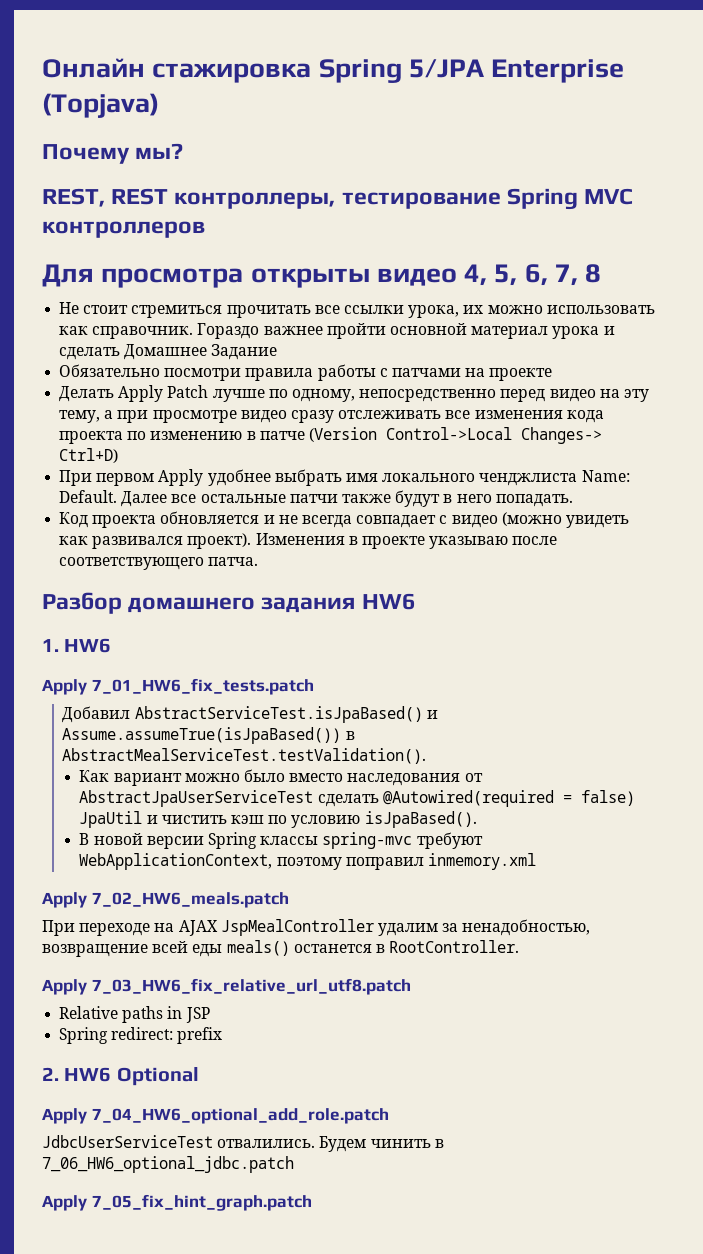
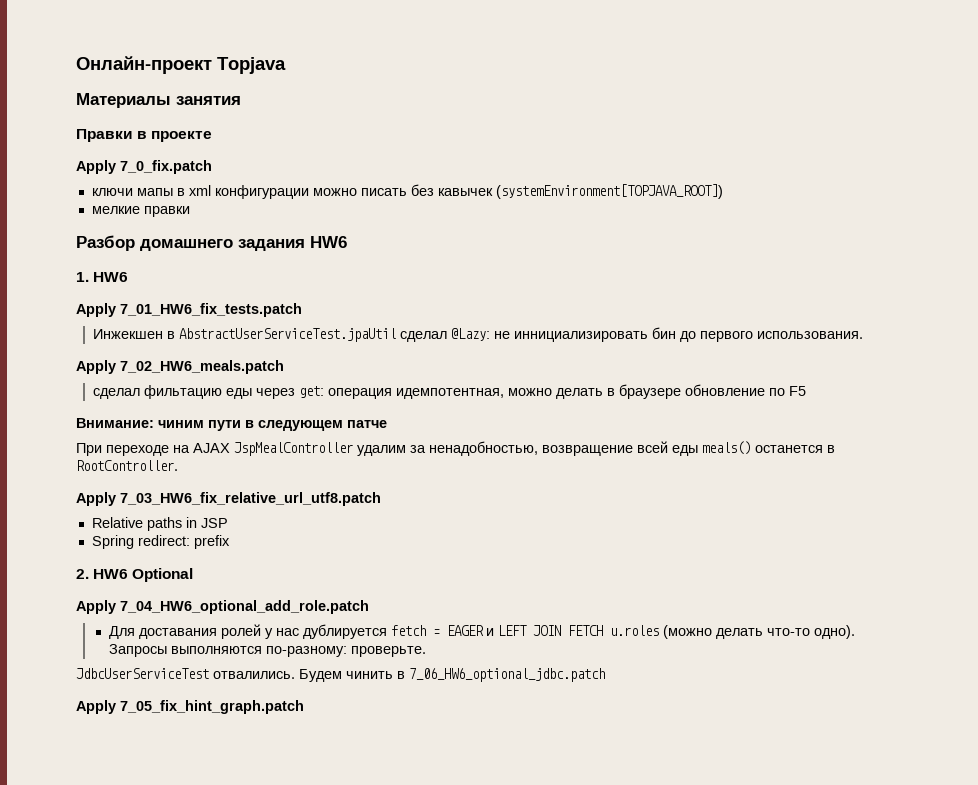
[42,58,625,83] [42,93,159,118] [42,143,184,164] [42,188,634,210] [42,221,205,238] [42,264,602,288] [59,302,655,318] [59,323,615,339] [59,344,278,360] [59,364,553,381] [59,385,649,402] [59,410,604,423] [59,427,602,444] [59,448,119,463] [59,469,630,486] [59,490,573,507] [59,511,629,528] [59,533,558,549] [59,557,259,570] Онлайн стажировка Spring 5/JPA Enterprise (Topjava) // Почему мы? // REST, REST контроллеры, тестирование Spring MVC контроллеров // Для просмотра открыты видео 4, 5, 6, 7, 8 // Не стоит стремиться прочитать все ссылки урока, их можно использовать как справочник. Гораздо важнее пройти основной материал урока и сделать Домашнее Задание // Обязательно посмотри правила работы с патчами на проекте // Делать Apply Patch лучше по одному, непосредственно перед видео на эту тему, а при просмотре видео сразу отслеживать все изменения кода проекта по изменению в патче (Version Control->Local Changes-> Ctrl+D) // При первом Apply удобнее выбрать имя локального ченджлиста Name: Default. Далее все остальные патчи также будут в него попадать. // Код проекта обновляется и не всегда совпадает с видео (можно увидеть как развивался проект). Изменения в проекте указываю после соответствующего патча. -> [76,56,286,74] [76,93,241,108] [76,129,213,142] [76,160,212,174] [91,184,723,199] [91,206,190,217] Онлайн-проект Topjava // Материалы занятия // Правки в проекте // Apply 7_0_fix.patch // ключи мапы в xml конфигурации можно писать без кавычек (systemEnvironment[TOPJAVA_ROOT]) // мелкие правки
[62,706,438,723] [62,727,355,744] [62,748,427,764] [79,769,483,786] [79,790,635,807] [79,811,477,828] [79,832,483,849] [79,853,536,870] [42,892,289,908] Добавил AbstractServiceTest.isJpaBased() и Assume.assumeTrue(isJpaBased()) в AbstractMealServiceTest.testValidation(). // Как вариант можно было вместо наследования от AbstractJpaUserServiceTest сделать @Autowired(required = false) JpaUtil и чистить кэш по условию isJpaBased(). // В новой версии Spring классы spring-mvc требуют WebApplicationContext, поэтому поправил inmemory.xml // Apply 7_02_HW6_meals.patch -> [92,327,863,342] [76,360,284,374] [92,384,806,399] [76,418,387,431] Инжекшен в AbstractUserServiceTest.jpaUtil сделал @Lazy: не иннициализировать бин до первого использования. // Apply 7_02_HW6_meals.patch // сделал фильтацию еды через get: операция идемпотентная, можно делать в браузере обновление по F5 // Внимание: чиним пути в следующем патче
(389, 1116) none -> [108,624,855,639] [108,644,426,657] // Для доставания ролей у нас дублируется fetch = EAGER и LEFT JOIN FETCH u.roles (можно делать что-то одно). Запросы выполняются по-разному: проверьте.

